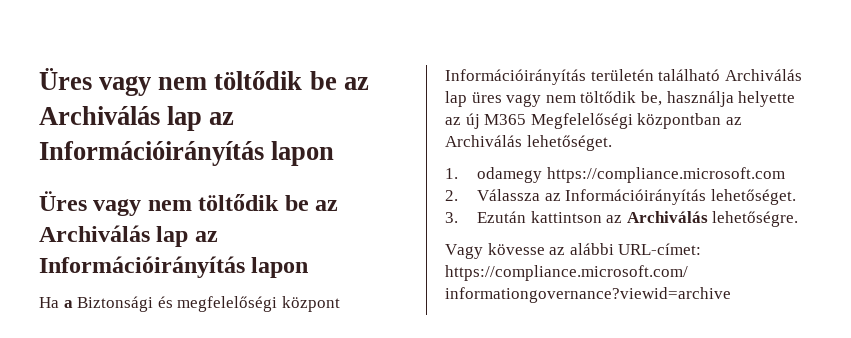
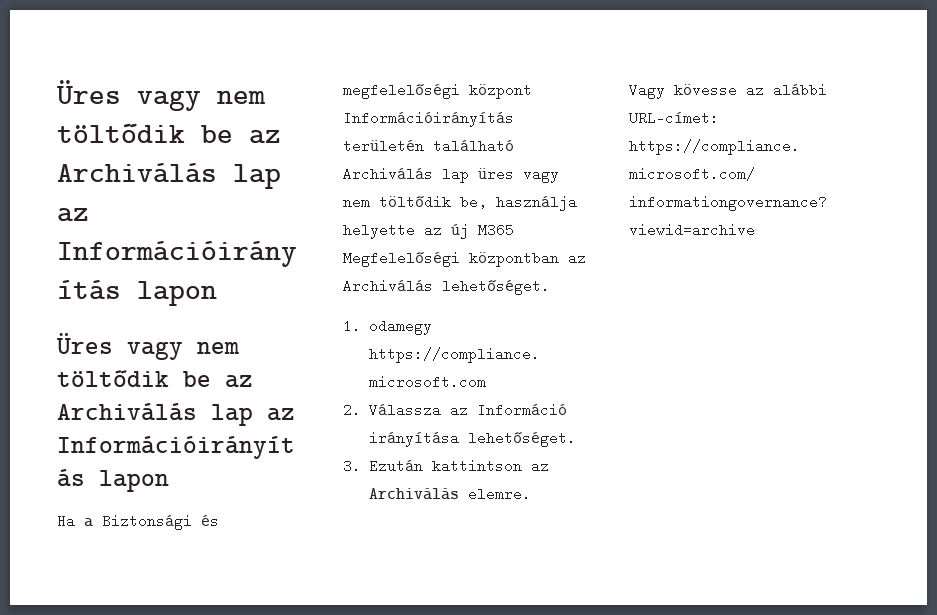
[565,189,707,205] Információirányítás -> [477,403,568,417] [369,431,460,447] Információ irányítása
[712,211,799,227] lehetőségre. -> [468,487,532,501] elemre.

